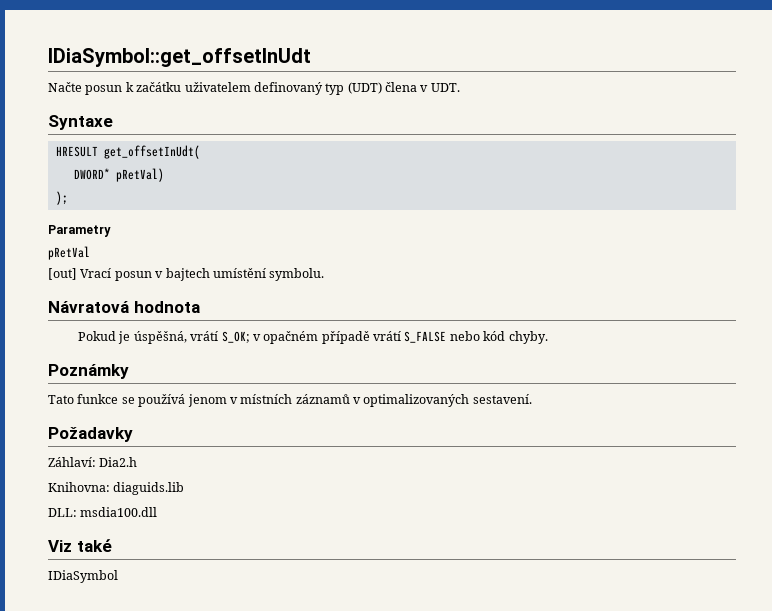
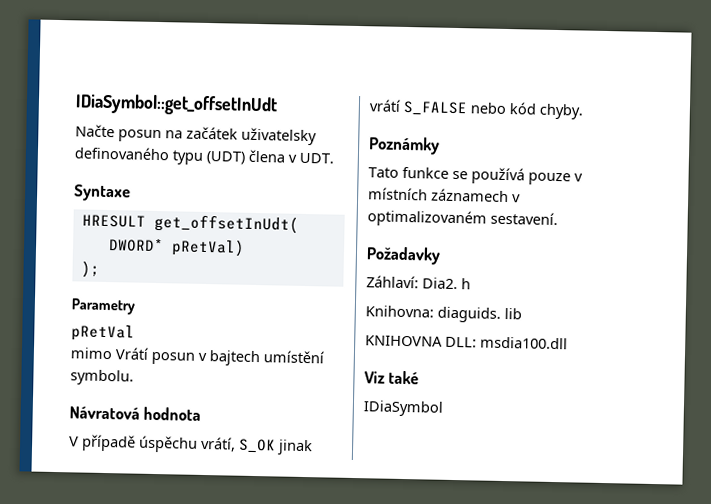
[125,82,345,95] k začátku uživatelem definovaný typ -> [165,126,317,146] [74,146,203,165] na začátek uživatelsky definovaného typu
[48,268,112,280] [out] Vrací -> [70,347,149,360] mimo Vrátí
[78,331,370,344] Pokud je úspěšná, vrátí S_OK; v opačném případě -> [69,434,313,456] V případě úspěchu vrátí, S_OK jinak
[187,394,227,407] jenom -> [528,172,571,186] pouze
[295,394,470,407] záznamů v optimalizovaných -> [431,188,521,203] [367,209,487,228] záznamech v optimalizovaném
[99,457,138,467] Dia2.h -> [422,277,471,290] Dia2. h
[113,482,185,495] diaguids.lib // -> [437,306,522,323] [365,335,443,347] diaguids. lib // KNIHOVNA

